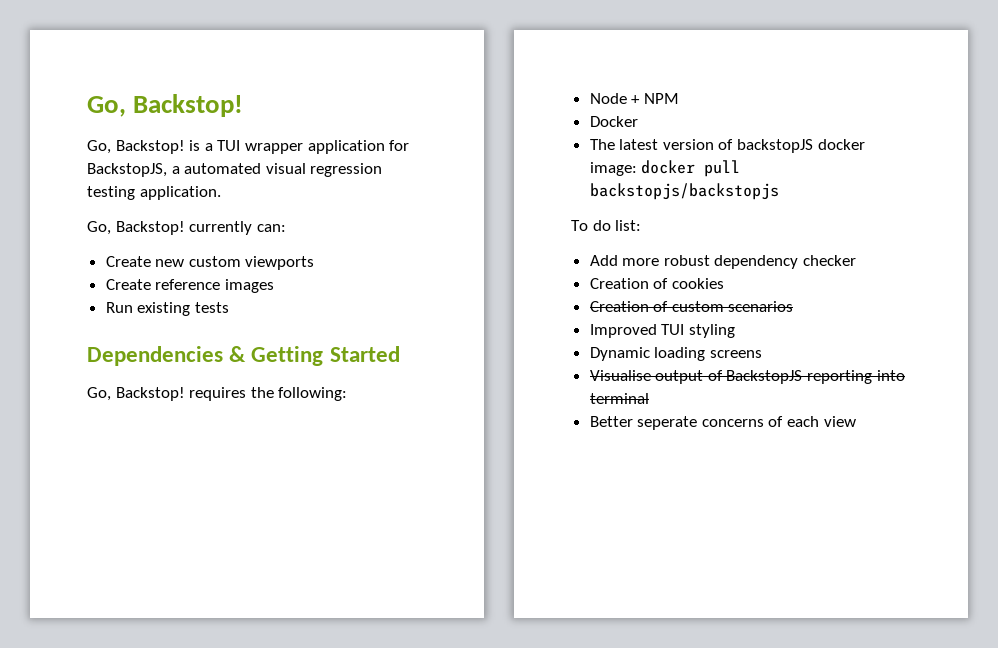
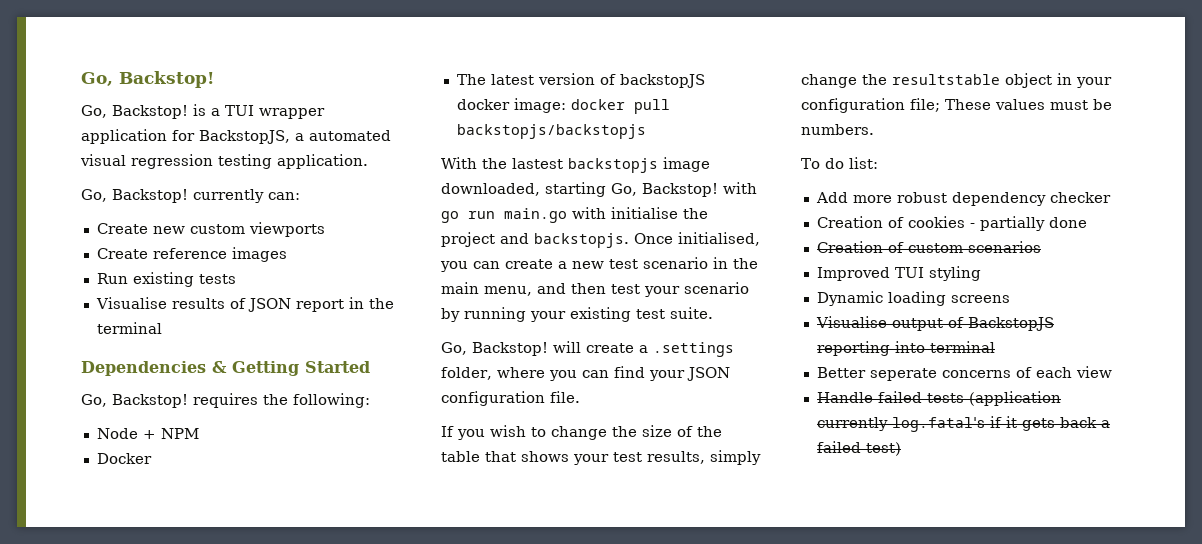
(229, 307) none -> [95,297,394,312] [96,322,162,334] // Visualise results of JSON report in the terminal
(779, 191) none -> [441,157,710,173] [441,182,757,197] [441,207,708,223] [441,232,760,248] [440,257,758,272] [441,282,749,297] [441,307,713,322] [441,341,734,357] [441,366,730,381] [441,391,580,406] [441,425,722,440] [441,450,761,465] [801,73,1112,88] [801,98,1112,113] [801,124,874,135] // With the lastest backstopjs image downloaded, starting Go, Backstop! with go run main.go with initialise the project and backstopjs. Once initialised, you can create a new test scenario in the main menu, and then test your scenario by running your existing test suite. // Go, Backstop! will create a .settings folder, where you can find your JSON configuration file. // If you wish to change the size of the table that shows your test results, simply change the resultstable object in your configuration file; These values must be numbers.
(724, 283) none -> [969,216,1087,231] - partially done
(856, 421) none -> [816,391,1061,406] [816,416,1110,432] [816,441,901,456] // Handle failed tests (application currently log.fatal's if it gets back a failed test)

